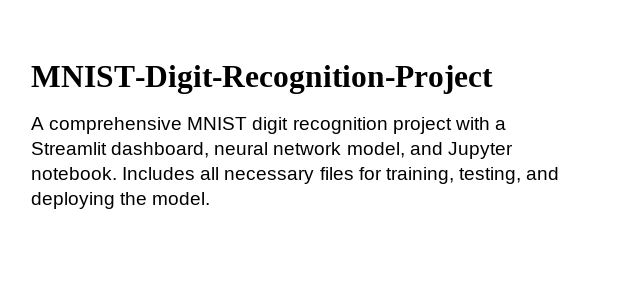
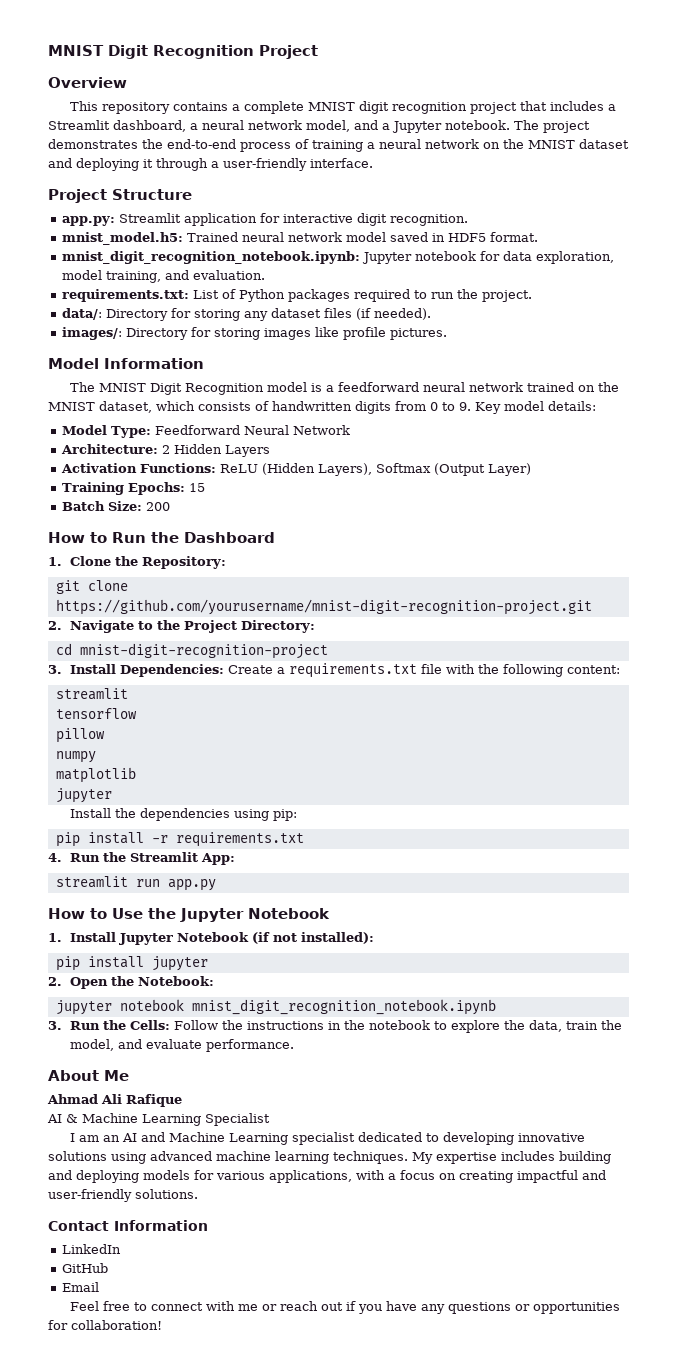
[31,65,493,94] [31,117,183,134] MNIST-Digit-Recognition-Project // A comprehensive -> [48,45,318,59] [48,77,127,88] [69,101,304,114] MNIST Digit Recognition Project // Overview // This repository contains a complete
[454,117,490,130] with -> [519,101,604,111] that includes
(210, 150) none -> [190,123,198,130] a
(443, 148) none -> [382,123,390,130] a
[122,167,560,184] [31,192,211,209] Includes all necessary files for training, testing, and deploying the model. -> [514,120,590,133] [48,139,629,152] [48,158,373,171] [48,189,192,203] [62,213,469,226] [62,232,539,245] [62,251,615,264] [62,270,266,283] [62,289,533,302] [62,308,432,321] [62,327,448,340] [48,358,204,369] [69,382,619,395] [48,401,596,414] [62,425,351,438] [61,444,271,457] [61,463,532,476] [62,482,206,495] [62,501,171,511] [48,532,275,543] [48,556,226,569] [55,580,128,594] [55,599,592,615] [48,620,315,633] [55,643,328,659] [48,663,620,678] [55,688,128,700] [55,708,137,719] [55,728,105,743] [55,751,96,763] [55,767,136,783] [55,788,112,803] [69,808,297,821] [55,832,304,847] [48,852,235,865] [55,876,216,891] [48,908,330,922] [48,932,374,945] [55,956,208,971] [48,976,214,989] [55,999,496,1015] [48,1020,622,1033] [69,1039,294,1052] [48,1070,129,1081] [47,1094,182,1107] [47,1113,270,1126] [69,1132,585,1145] [48,1151,611,1164] [48,1170,606,1183] [48,1189,198,1202] [48,1220,208,1231] [62,1244,122,1254] [62,1263,109,1273] [62,1282,100,1292] [69,1301,620,1314] [48,1320,162,1330] The project demonstrates the end-to-end process of training a neural network on the MNIST dataset and deploying it through a user-friendly interface. // Project Structure // app.py: Streamlit application for interactive digit recognition. // mnist_model.h5: Trained neural network model saved in HDF5 format. // mnist_digit_recognition_notebook.ipynb: Jupyter notebook for data exploration, model training, and evaluation. // requirements.txt: List of Python packages required to run the project. // data/: Directory for storing any dataset files (if needed). // images/: Directory for storing images like profile pictures. // Model Information // The MNIST Digit Recognition model is a feedforward neural network trained on the MNIST dataset, which consists of handwritten digits from 0 to 9. Key model details: // Model Type: Feedforward Neural Network // Architecture: 2 Hidden Layers // Activation Functions: ReLU (Hidden Layers), Softmax (Output Layer) // Training Epochs: 15 // Batch Size: 200 // How to Run the Dashboard // 1. Clone the Repository: // git clone https://github.com/yourusername/mnist-digit-recognition-project.git // 2. Navigate to the Project Directory: // cd mnist-digit-recognition-project // 3. Install Dependencies: Create a requirements.txt file with the following content: // streamlit // tensorflow // pillow // numpy // matplotlib // jupyter // Install the dependencies using pip: // pip install -r requirements.txt // 4. Run the Streamlit App: // streamlit run app.py // How to Use the Jupyter Notebook // 1. Install Jupyter Notebook (if not installed): // pip install jupyter // 2. Open the Notebook: // jupyter notebook mnist_digit_recognition_notebook.ipynb // 3. Run the Cells: Follow the instructions in the notebook to explore the data, train the model, and evaluate performance. // About Me // Ahmad Ali Rafique // AI & Machine Learning Specialist // I am an AI and Machine Learning specialist dedicated to developing innovative solutions using advanced machine learning techniques. My expertise includes building and deploying models for various applications, with a focus on creating impactful and user-friendly solutions. // Contact Information // LinkedIn // GitHub // Email // Feel free to connect with me or reach out if you have any questions or opportunities for collaboration!

